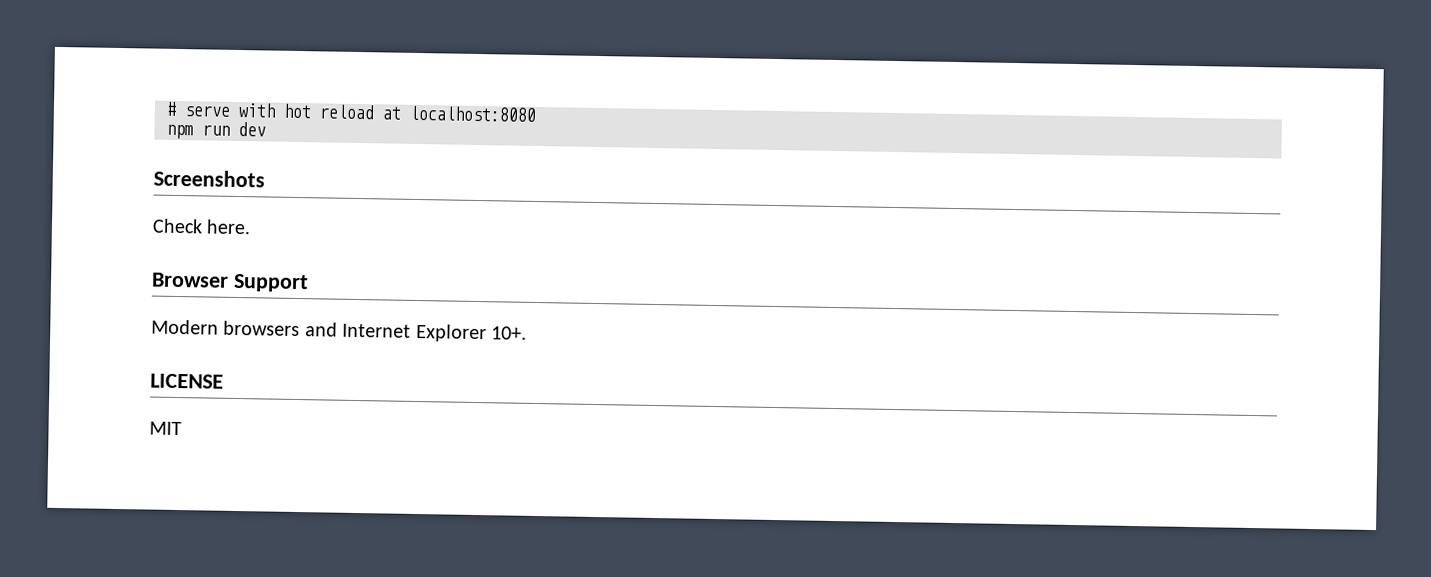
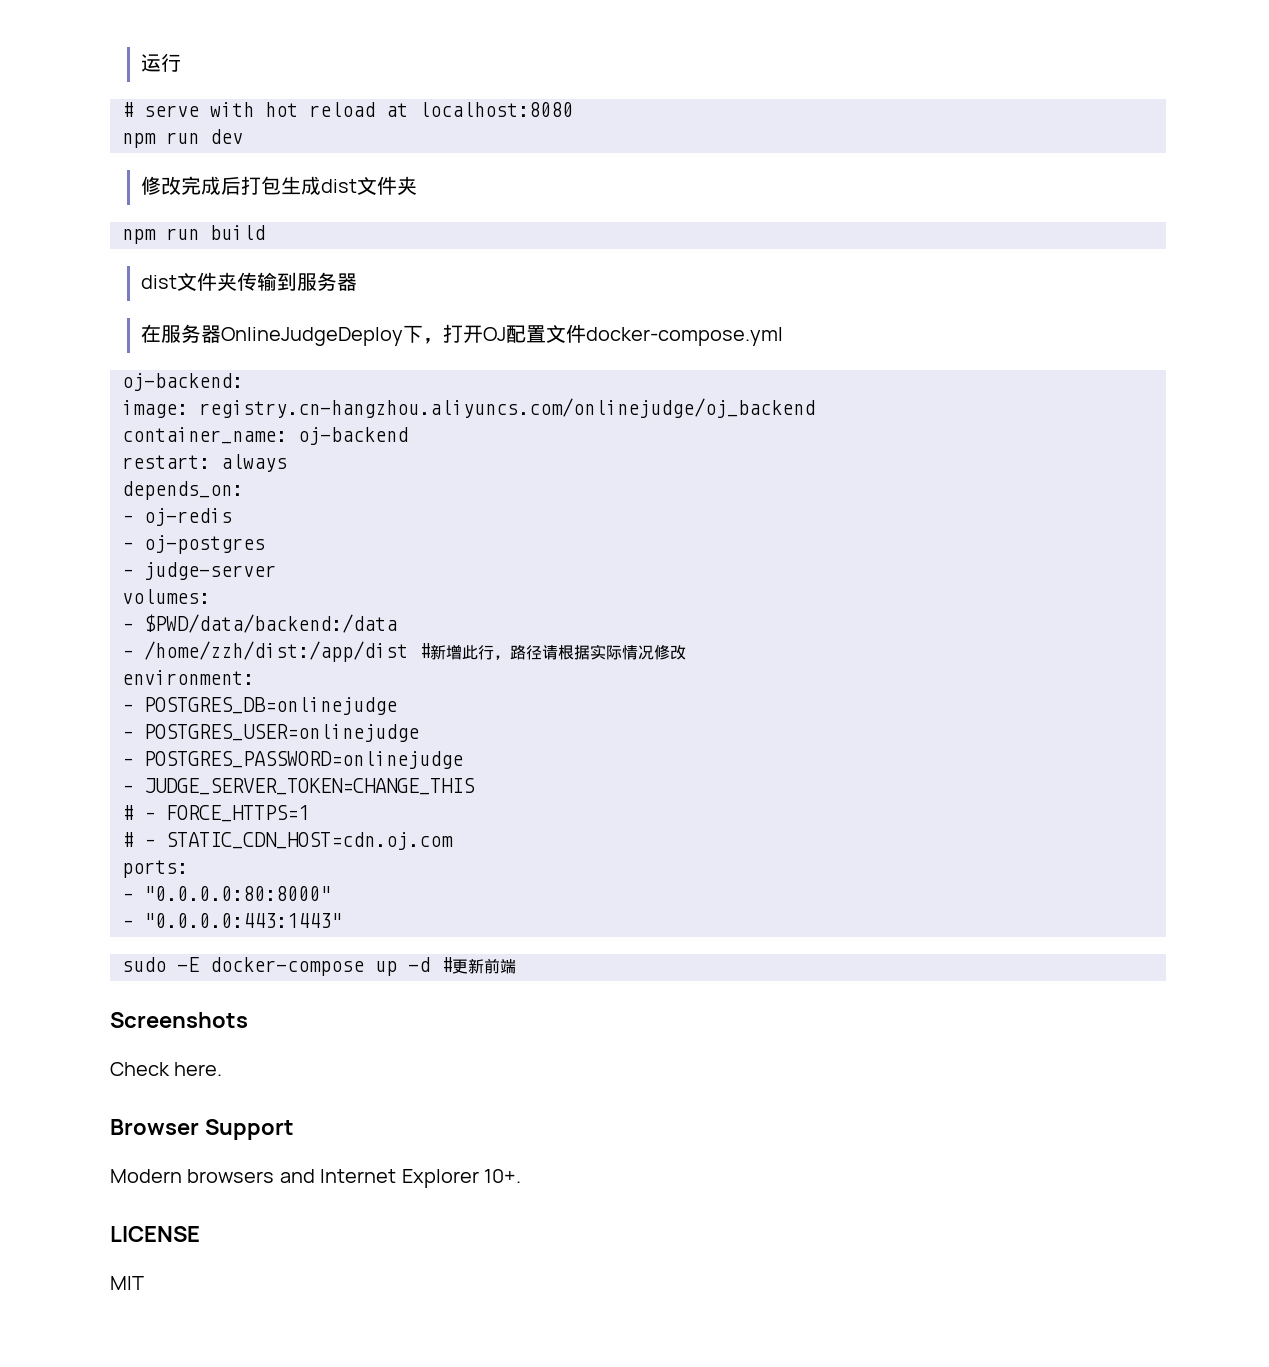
(166, 108) none -> [141,53,182,72] 运行 //
(266, 129) none -> [141,176,418,196] [122,225,265,244] [141,272,358,292] [141,324,784,346] [122,373,243,391] [122,398,815,418] [122,427,408,445] [122,454,287,472] [122,481,243,500] [122,508,232,526] [122,535,265,554] [122,562,276,580] [122,589,210,604] [122,614,397,633] [122,641,686,662] [122,670,254,685] [122,697,397,715] [122,724,419,742] [122,751,463,769] [122,778,475,795] [122,805,309,822] [122,832,453,850] [122,860,188,878] [122,886,331,901] [122,913,342,928] [122,957,516,976] // 修改完成后打包生成dist文件夹 // npm run build // dist文件夹传输到服务器 // 在服务器OnlineJudgeDeploy下，打开OJ配置文件docker-compose.yml // oj-backend: // image: registry.cn-hangzhou.aliyuncs.com/onlinejudge/oj_backend // container_name: oj-backend // restart: always // depends_on: // – oj-redis // – oj-postgres // – judge-server // volumes: // – $PWD/data/backend:/data // – /home/zzh/dist:/app/dist #新增此行，路径请根据实际情况修改 // environment: // – POSTGRES_DB=onlinejudge // – POSTGRES_USER=onlinejudge // – POSTGRES_PASSWORD=onlinejudge // – JUDGE_SERVER_TOKEN=CHANGE_THIS // # – FORCE_HTTPS=1 // # – STATIC_CDN_HOST=cdn.oj.com // ports: // – "0.0.0.0:80:8000" // – "0.0.0.0:443:1443" // sudo -E docker-compose up -d #更新前端

